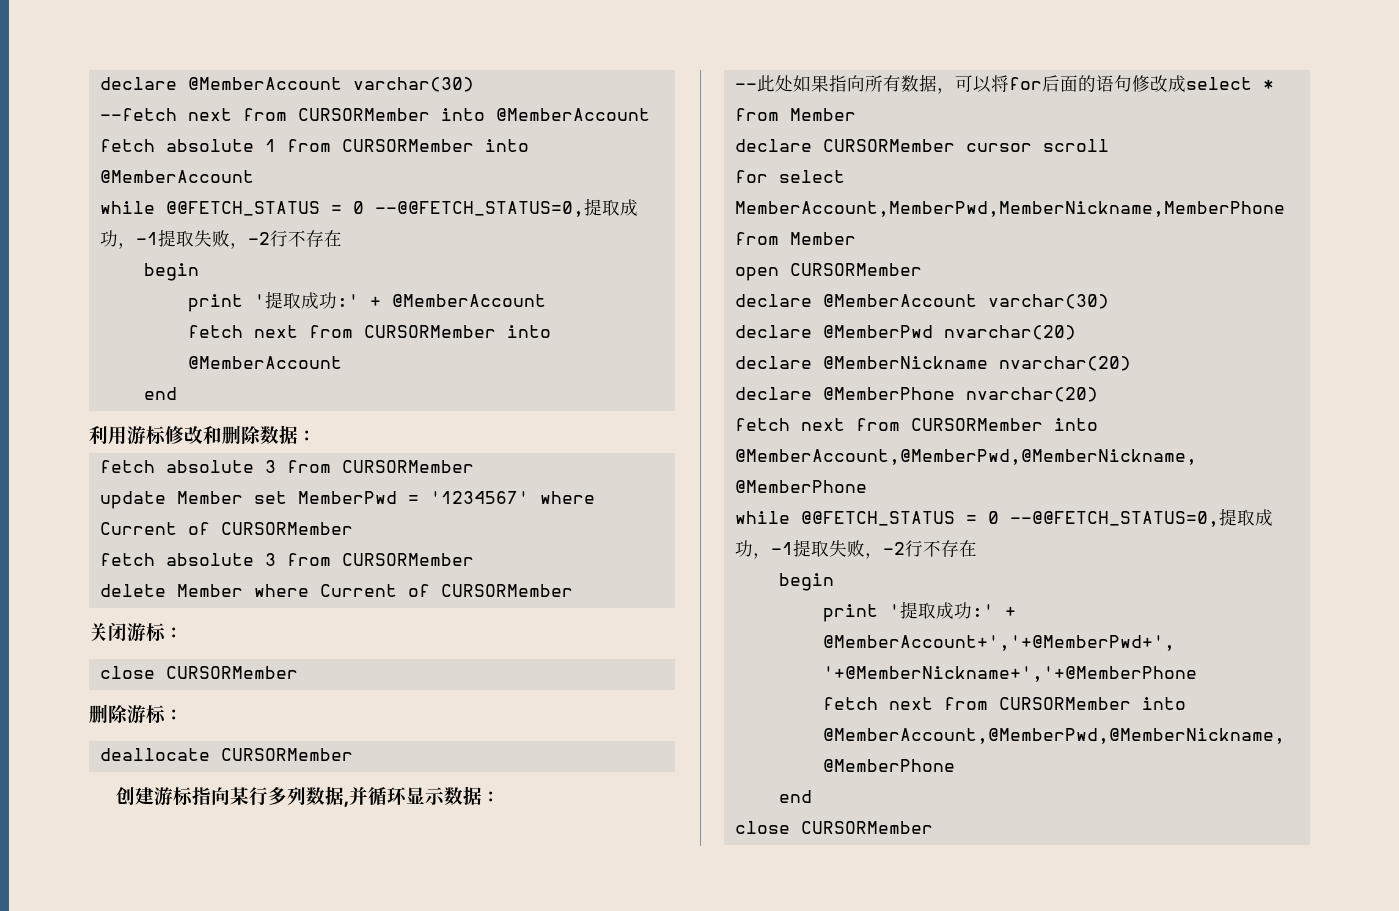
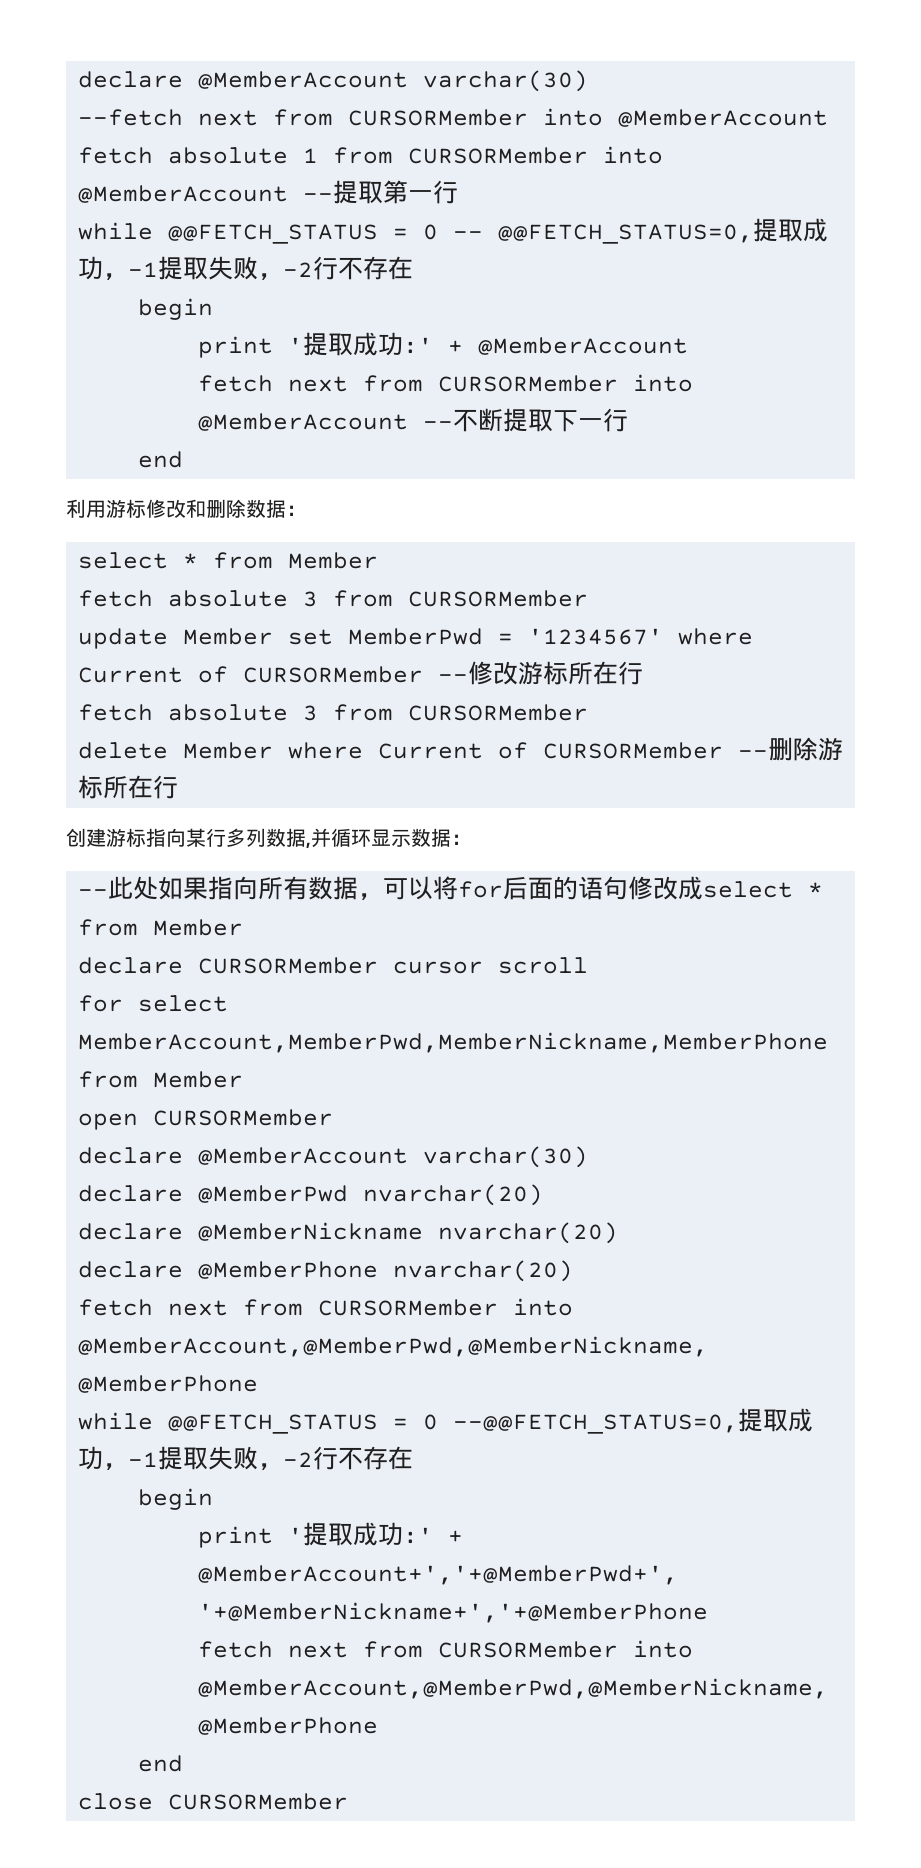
[100,201,585,217] // while @@FETCH_STATUS = 0 --@@FETCH_STATUS=0, -> [303,180,458,204] [78,222,753,244] --提取第一行 // while @@FETCH_STATUS = 0 -- @@FETCH_STATUS=0,
(343, 362) none -> [423,408,628,432] --不断提取下一行
(315, 436) none -> [78,552,378,569] // select * from Member
(354, 528) none -> [438,661,643,685] --修改游标所在行
[89,622,182,642] [100,666,299,679] [89,704,182,724] [100,748,354,761] // 关闭游标： // close CURSORMember // 删除游标： // deallocate CURSORMember -> [738,737,843,761] [78,775,178,799] --删除游标所在行

